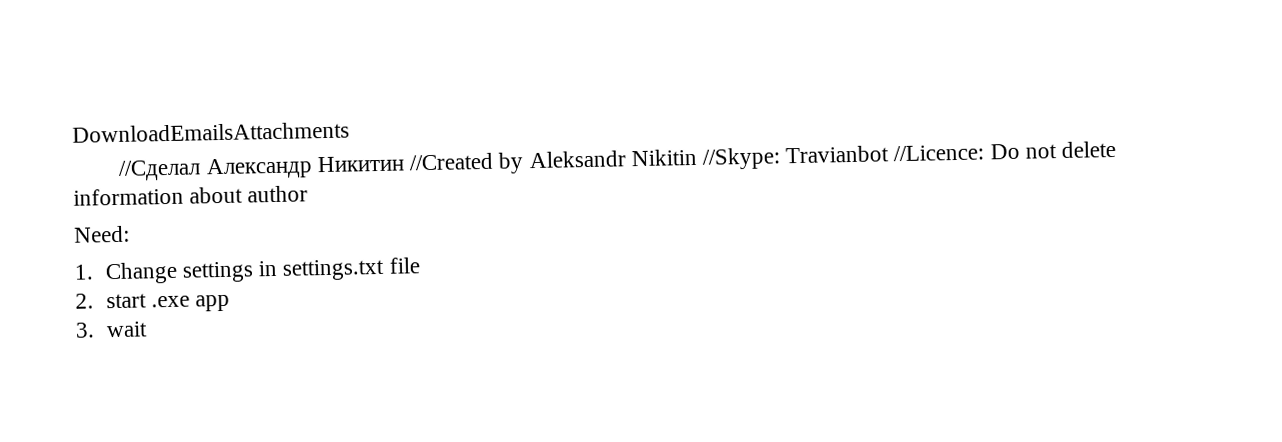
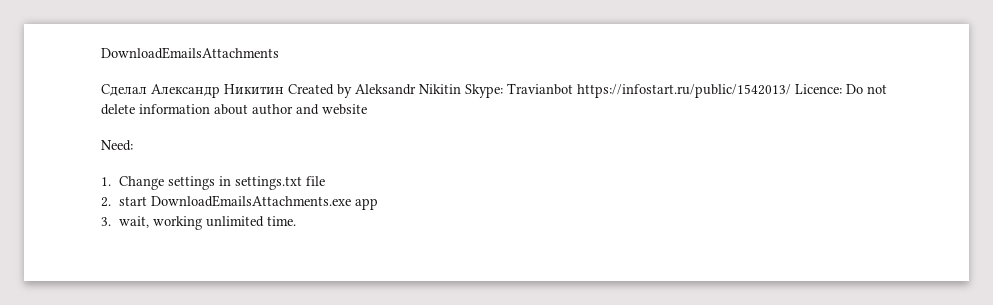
[118,159,202,181] //Сделал -> [101,84,147,96] Сделал
[409,152,494,171] //Created -> [288,84,334,95] Created
[701,144,985,170] //Skype: Travianbot //Licence: -> [465,83,842,98] Skype: Travianbot https://infostart.ru/public/1542013/ Licence:
(309, 194) none -> [296,104,367,115] and website
[150,295,190,308] .exe -> [150,195,351,207] DownloadEmailsAttachments.exe
[105,321,148,338] wait -> [118,216,296,230] wait, working unlimited time.

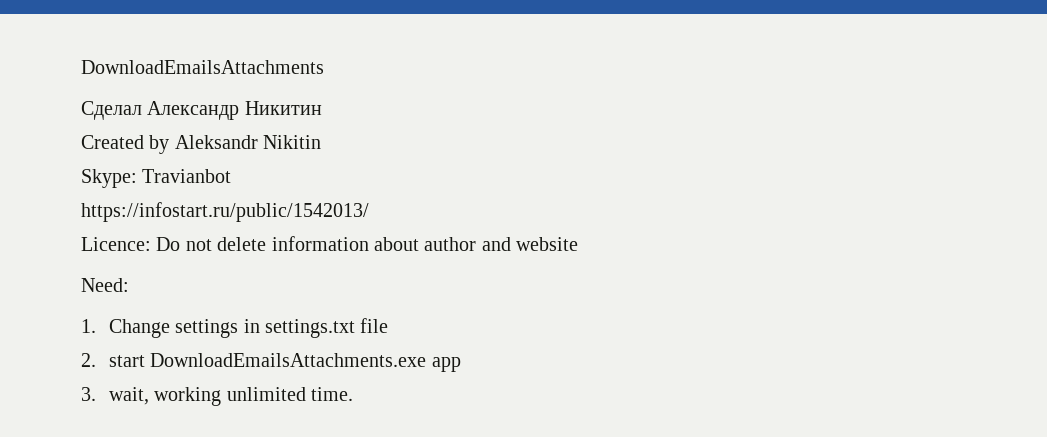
(284, 89) none -> (322, 108) //
(461, 89) none -> (322, 142) //
(573, 89) none -> (232, 176) //
(791, 91) none -> (369, 212) //

